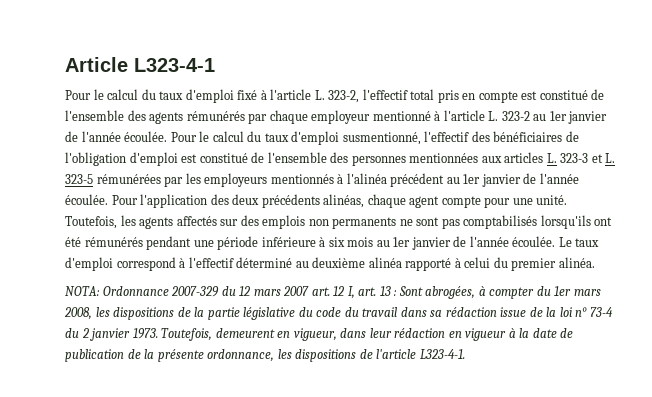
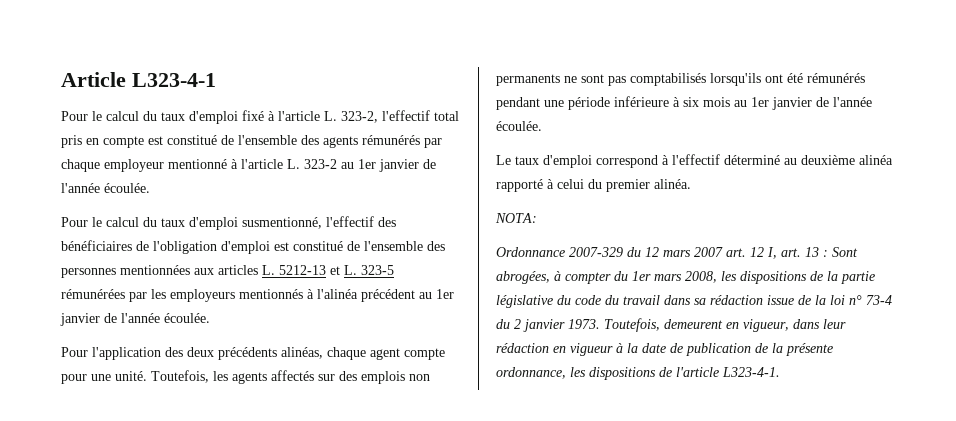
(168, 136) none -> (150, 188) //
[560,153,589,163] 323-3 -> [279,265,326,275] 5212-13
(108, 199) none -> (210, 318) //
(556, 241) none -> (542, 126) //
(100, 291) none -> (537, 218) //

